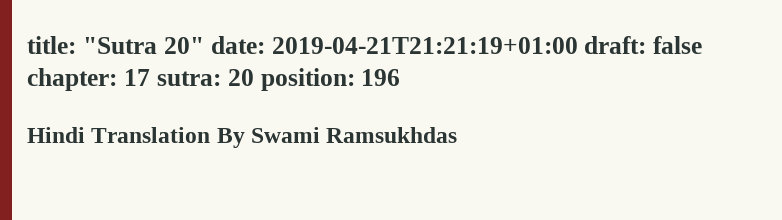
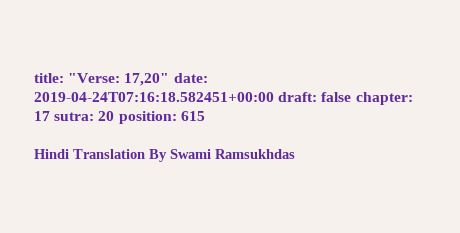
[82,36,578,54] "Sutra 20" date: 2019-04-21T21:21:19+01:00 -> [68,73,208,86] [34,92,274,102] "Verse: 17,20" date: 2019-04-24T07:16:18.582451+00:00
[361,69,401,86] 196 -> [180,111,205,121] 615

